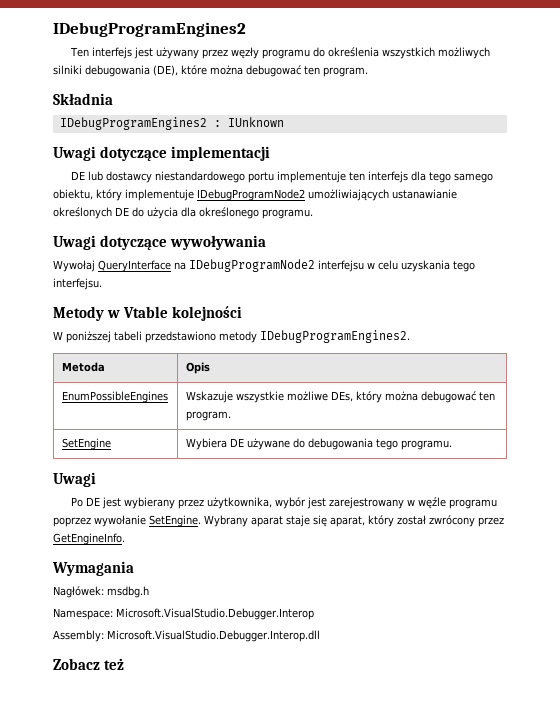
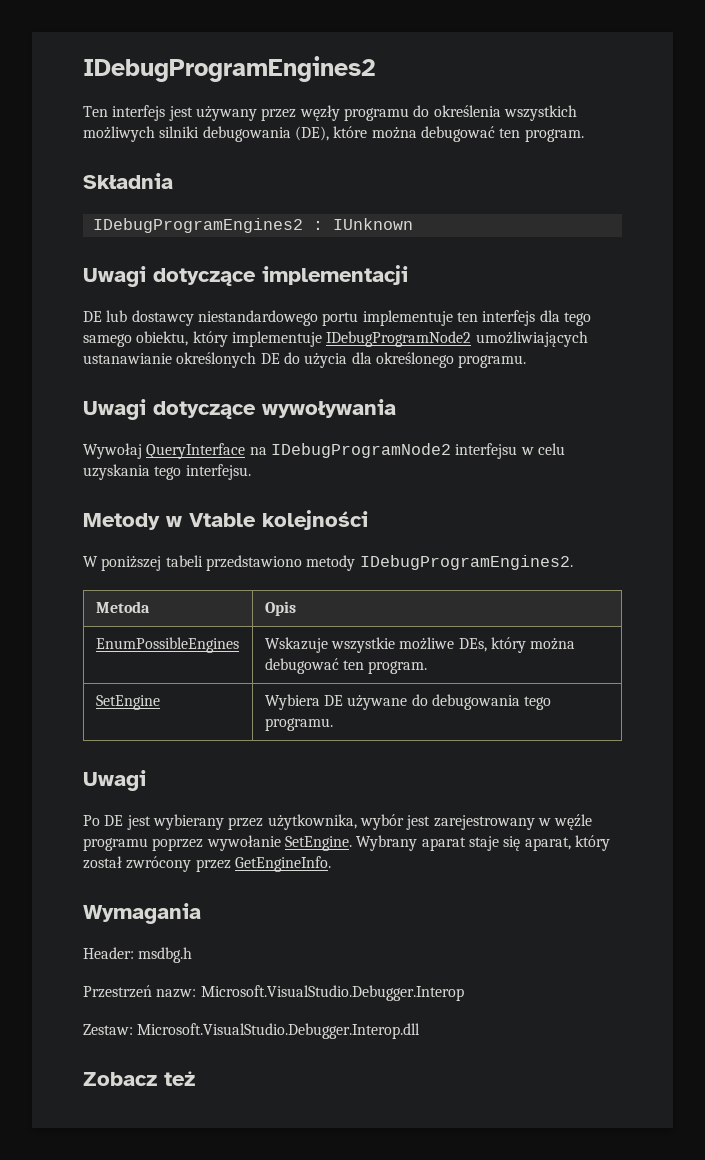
[53,586,104,598] Nagłówek: -> [83,947,134,959] Header:
[53,608,113,620] Namespace: -> [83,985,197,998] Przestrzeń nazw:
[53,630,104,642] Assembly: -> [83,1024,133,1035] Zestaw:

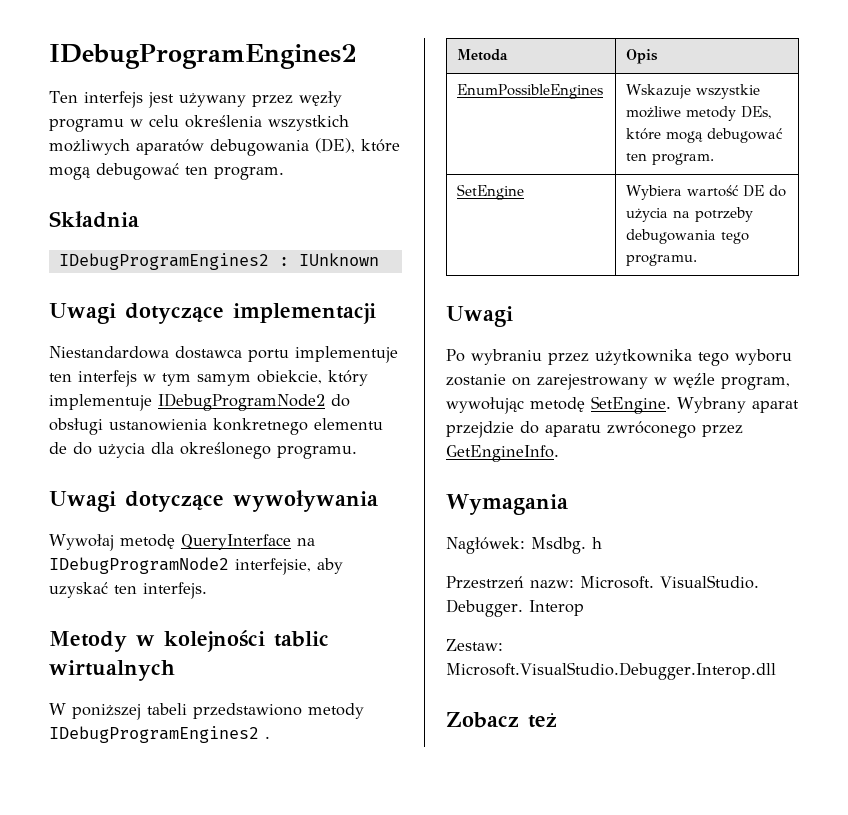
[413,105,430,117] do -> [130,115,179,127] w celu
[159,126,200,138] silniki -> [136,139,204,155] aparatów
[371,127,417,139] można -> [49,167,91,180] mogą
[83,310,591,326] [83,331,588,347] [83,352,280,368] DE lub dostawcy niestandardowego portu implementuje ten interfejs dla tego samego obiektu, który implementuje IDebugProgramNode2 umożliwiających ustanawianie określonych DE -> [49,346,398,363] [49,370,368,387] [49,393,350,411] [49,418,383,435] [49,442,67,454] Niestandardowa dostawca portu implementuje ten interfejs w tym samym obiekcie, który implementuje IDebugProgramNode2 do obsługi ustanowienia konkretnego elementu de
(142, 451) none -> [119,534,175,549] metodę
[455,443,565,459] [83,464,251,480] interfejsu w celu uzyskania tego interfejsu. -> [235,558,343,575] [49,582,207,599] interfejsie, aby uzyskać ten interfejs.
[189,513,256,527] Vtable -> (155, 640) none
(368, 520) none -> [274,631,329,647] [49,660,175,681] tablic wirtualnych
[359,555,573,570] IDebugProgramEngines2. -> [49,726,270,743] IDebugProgramEngines2 .
[458,637,576,653] DEs, który można -> [686,106,772,121] [626,128,704,143] metody DEs, które mogą
[323,694,428,710] DE używane do -> [687,185,787,197] [626,207,754,222] wartość DE do użycia na potrzeby
[104,814,593,830] [83,835,610,851] [83,856,192,872] DE jest wybierany przez użytkownika, wybór jest zarejestrowany w węźle programu poprzez wywołanie SetEngine. Wybrany aparat staje się aparat, który został zwrócony -> [471,349,792,366] [446,373,790,390] [446,396,799,414] [446,421,696,438] wybraniu przez użytkownika tego wyboru zostanie on zarejestrowany w węźle program, wywołując metodę SetEngine. Wybrany aparat przejdzie do aparatu zwróconego
[83,947,193,963] Header: msdbg.h -> [446,537,602,554] Nagłówek: Msdbg. h
[200,985,464,1001] Microsoft.VisualStudio.Debugger.Interop -> [580,575,759,589] [446,599,584,617] Microsoft. VisualStudio. Debugger. Interop

